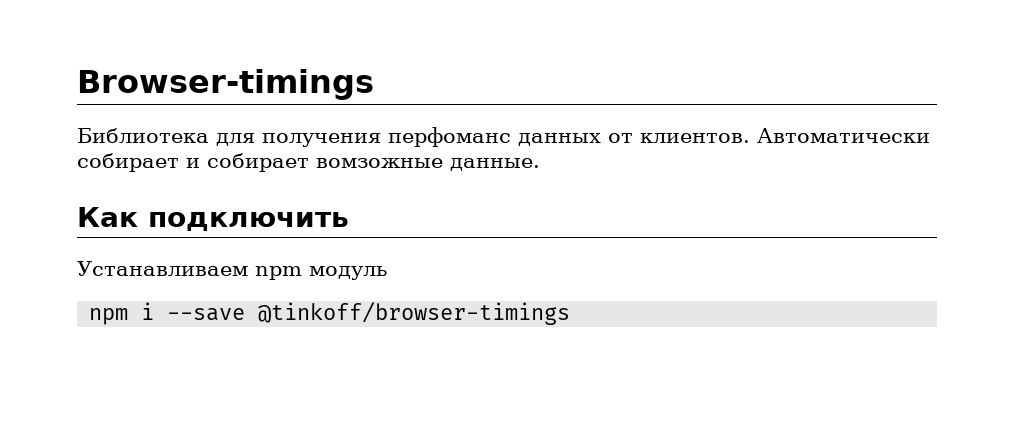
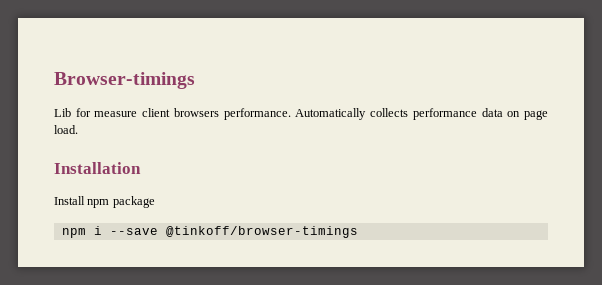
[77,127,930,147] [77,153,540,172] [77,207,349,231] [77,261,387,280] Библиотека для получения перфоманс данных от клиентов. Автоматически собирает и собирает вомзожные данные. // Как подключить // Устанавливаем npm модуль -> [54,108,549,120] [54,125,78,134] [54,162,141,174] [54,196,155,208] Lib for measure client browsers performance. Automatically collects performance data on page load. // Installation // Install npm package

